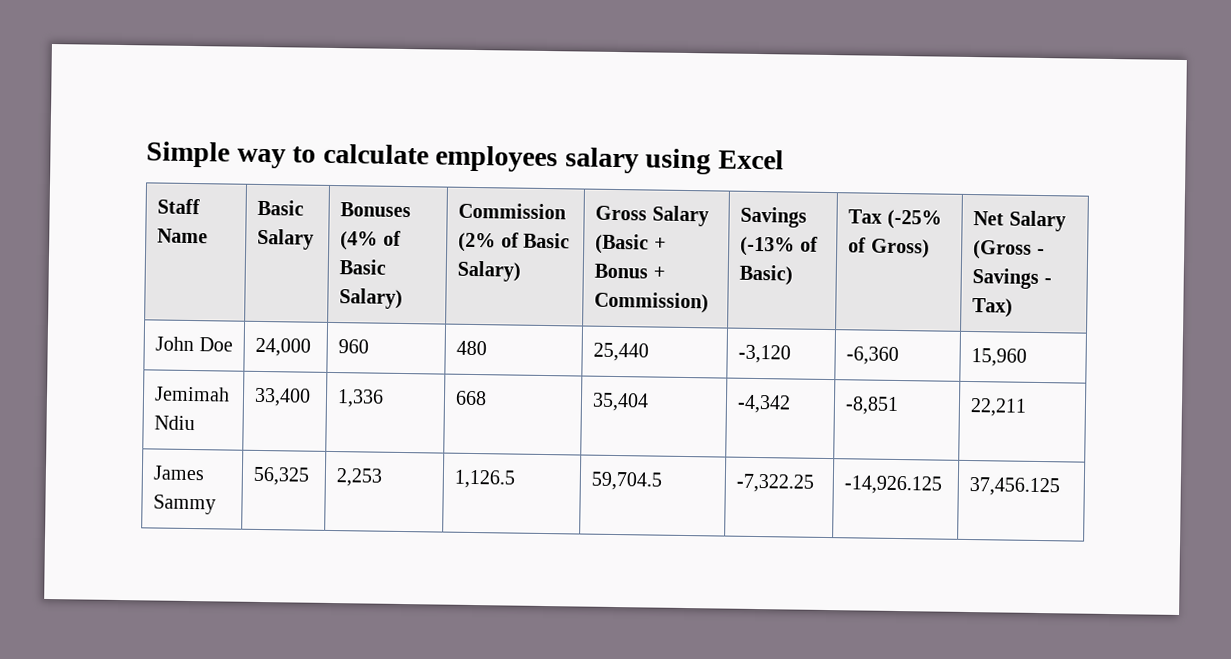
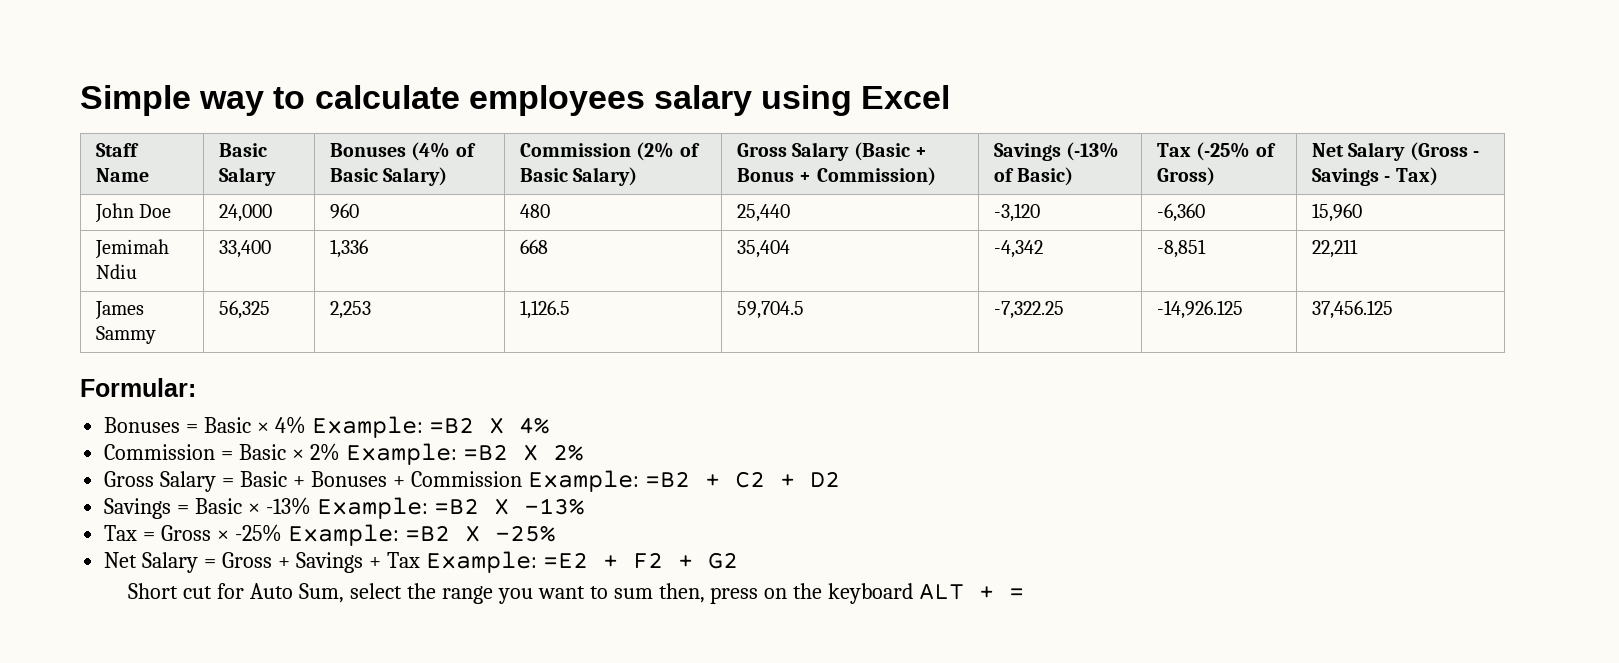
(1061, 487) none -> [80,378,196,397] [104,416,549,438] [104,443,583,465] [104,470,840,492] [104,497,584,519] [104,524,555,546] [104,551,738,573] [128,583,1025,604] // Formular: // Bonuses = Basic × 4% Example: =B2 X 4% // Commission = Basic × 2% Example: =B2 X 2% // Gross Salary = Basic + Bonuses + Commission Example: =B2 + C2 + D2 // Savings = Basic × -13% Example: =B2 X -13% // Tax = Gross × -25% Example: =B2 X -25% // Net Salary = Gross + Savings + Tax Example: =E2 + F2 + G2 // Short cut for Auto Sum, select the range you want to sum then, press on the keyboard ALT + =

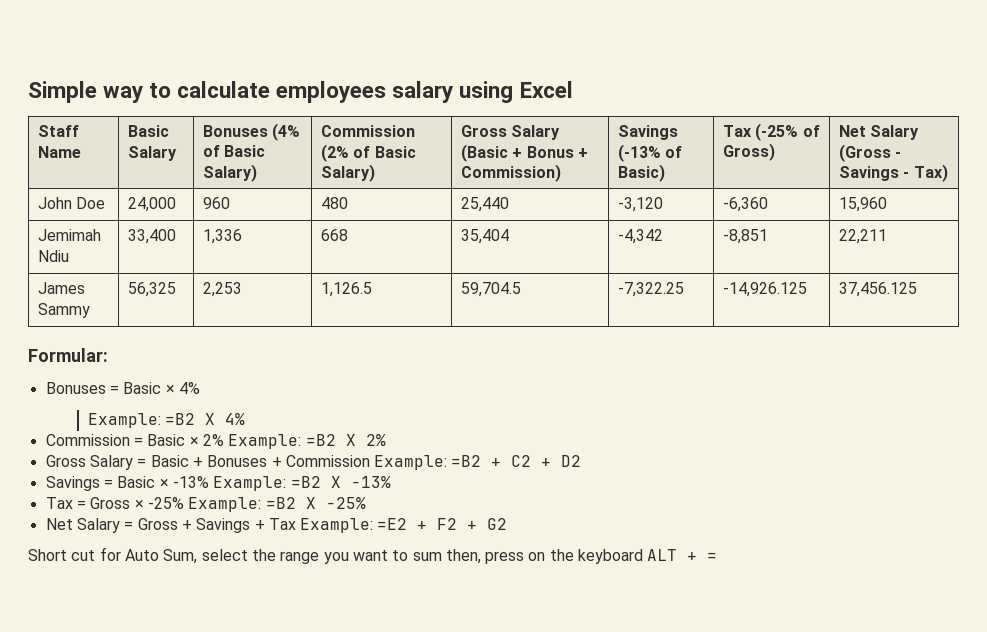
(306, 425) none -> (200, 388) //

